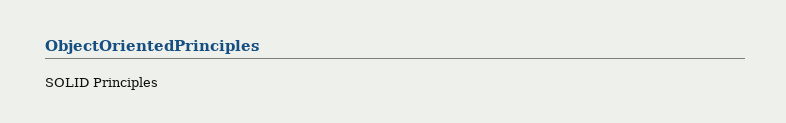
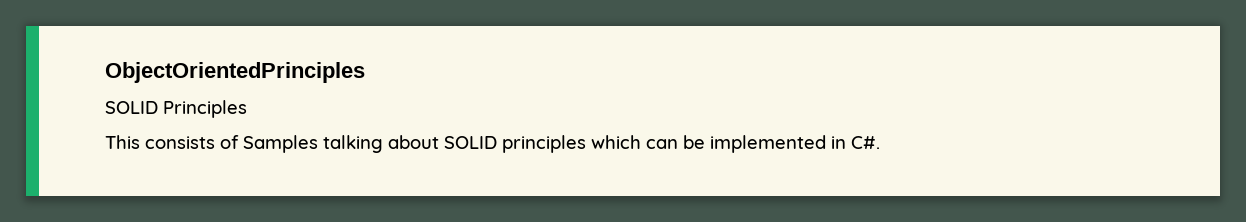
(158, 83) none -> [105,135,880,153] // This consists of Samples talking about SOLID principles which can be implemented in C#.

